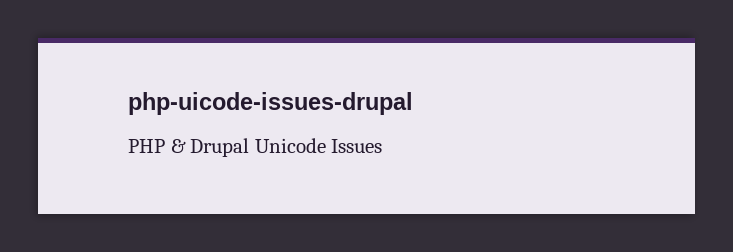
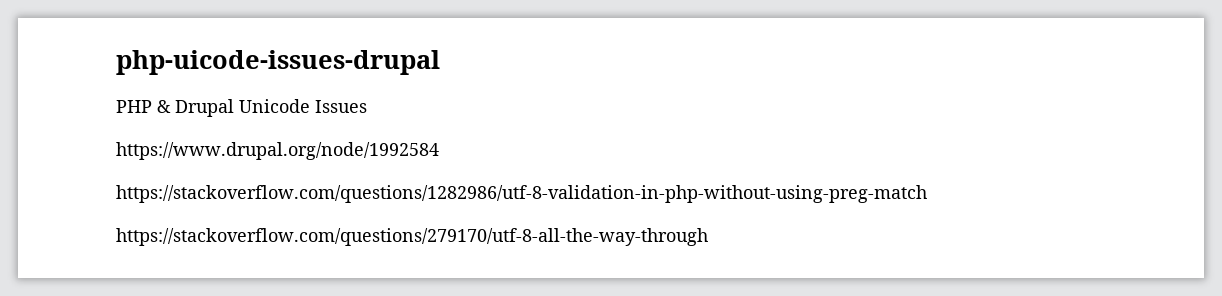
(383, 146) none -> [116,142,439,160] [116,185,927,203] [116,228,708,246] // https://www.drupal.org/node/1992584 // https://stackoverflow.com/questions/1282986/utf-8-validation-in-php-without-using-preg-match // https://stackoverflow.com/questions/279170/utf-8-all-the-way-through

